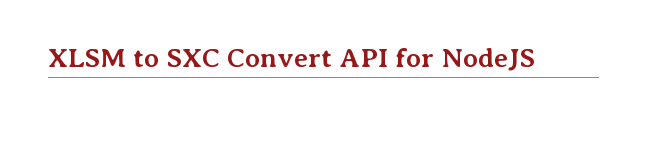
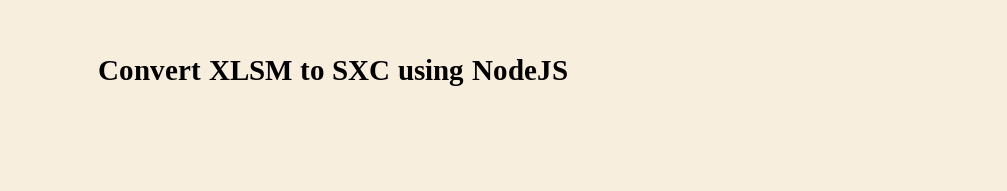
(48, 58) none -> [98,61,201,80] Convert
[227,48,435,67] Convert API for -> [398,59,465,86] using

